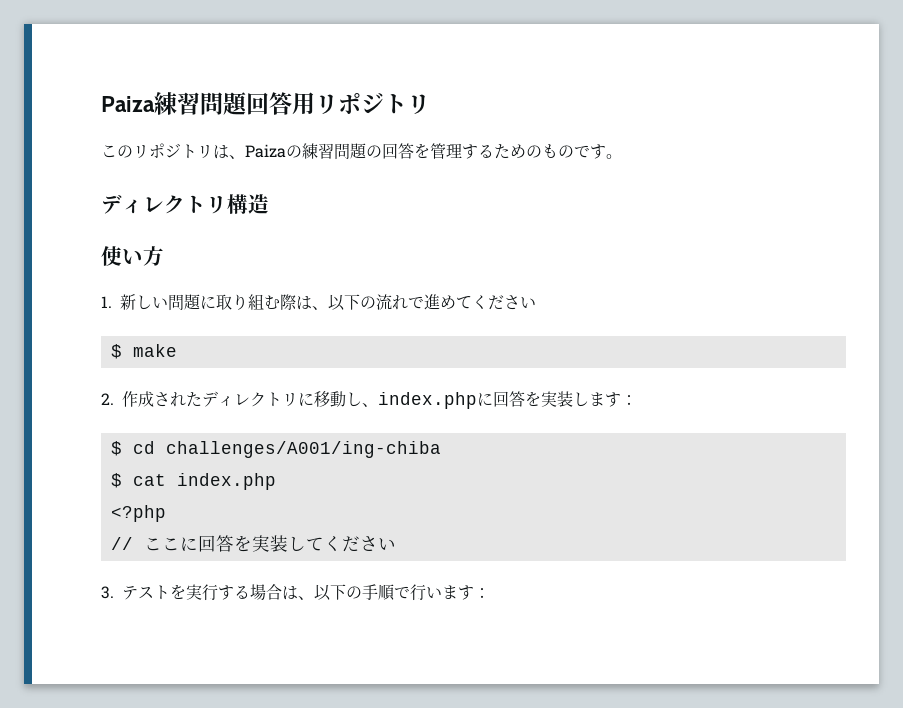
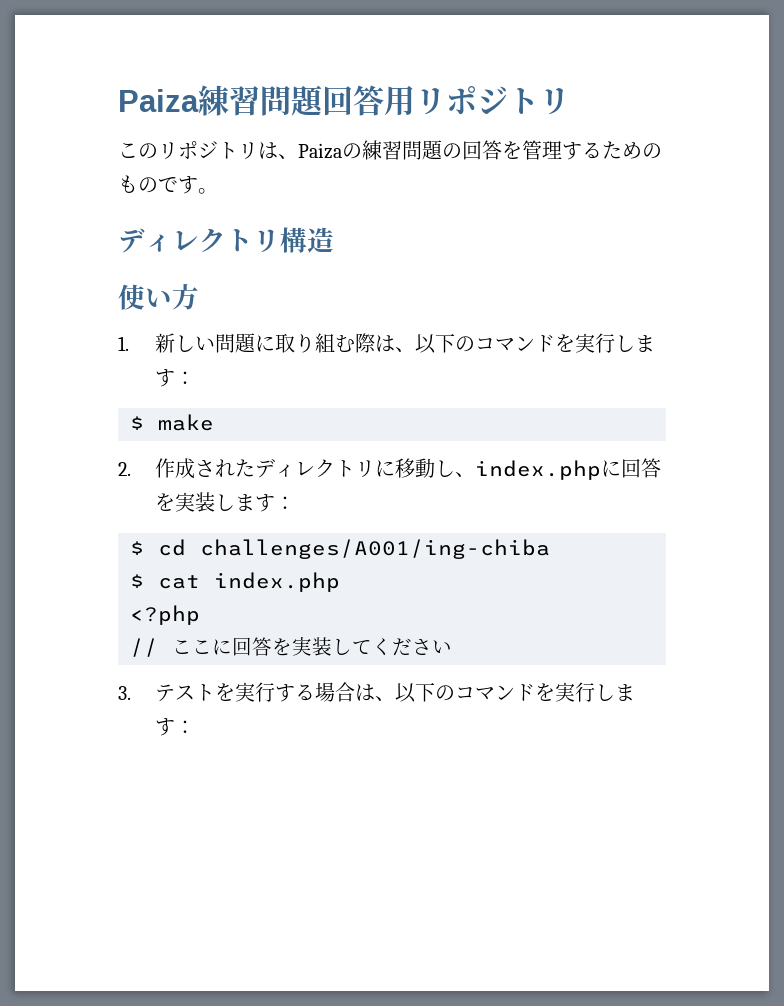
[376,294,537,310] 流れで進めてください -> [475,333,656,353] [155,369,196,387] コマンドを実行します：
[362,584,442,601] 手順で行い -> [455,682,616,702] コマンドを実行し

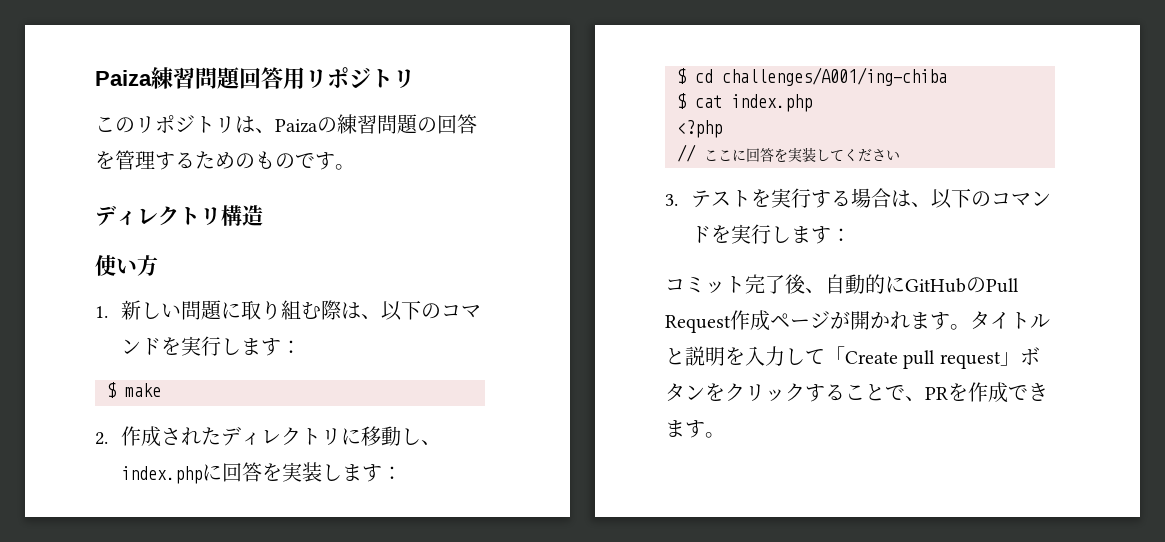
(196, 727) none -> [665,274,1019,294] [665,310,1050,333] [665,346,1040,369] [665,382,1048,403] [665,420,725,438] // コミット完了後、自動的にGitHubのPull Request作成ページが開かれます。タイトルと説明を入力して「Create pull request」ボタンをクリックすることで、PRを作成できます。

